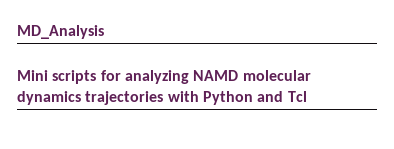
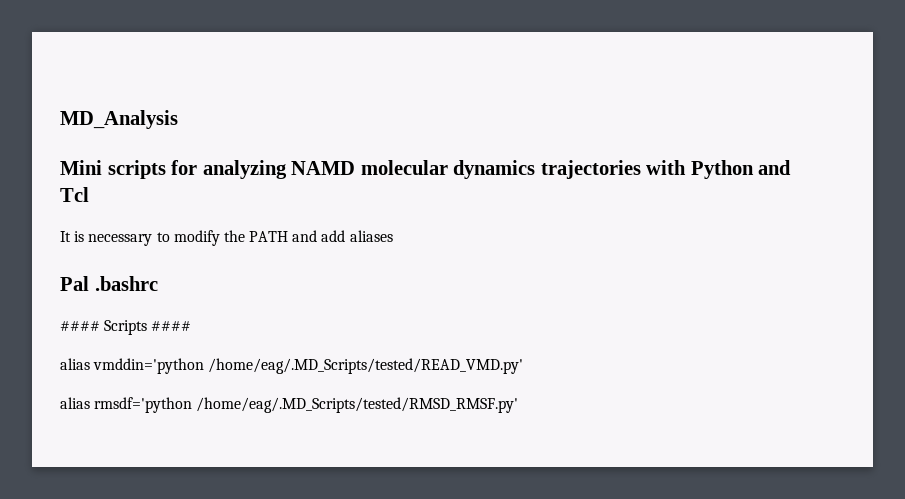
(307, 96) none -> [60,230,393,246] [60,276,158,291] [60,320,192,335] [60,358,524,374] [60,397,519,413] // It is necessary to modify the PATH and add aliases // Pal .bashrc // #### Scripts #### // alias vmddin='python /home/eag/.MD_Scripts/tested/READ_VMD.py' // alias rmsdf='python /home/eag/.MD_Scripts/tested/RMSD_RMSF.py'

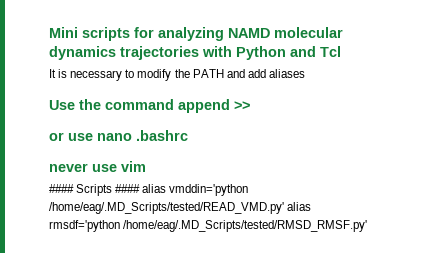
[60,110,178,129] MD_Analysis // -> (49, 32) none
[60,276,158,291] Pal .bashrc -> [49,99,250,113] [49,130,188,141] [49,161,146,172] Use the command append >> // or use nano .bashrc // never use vim
(192, 326) // -> (141, 188) none
(524, 366) // -> (284, 208) none

